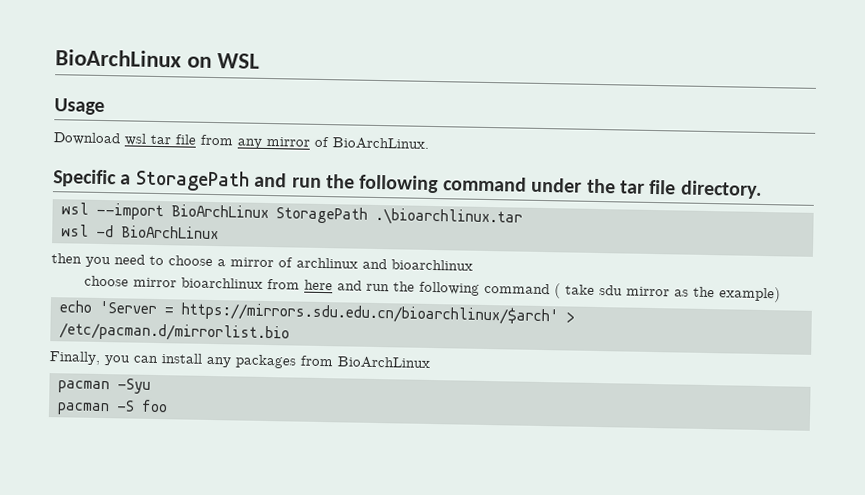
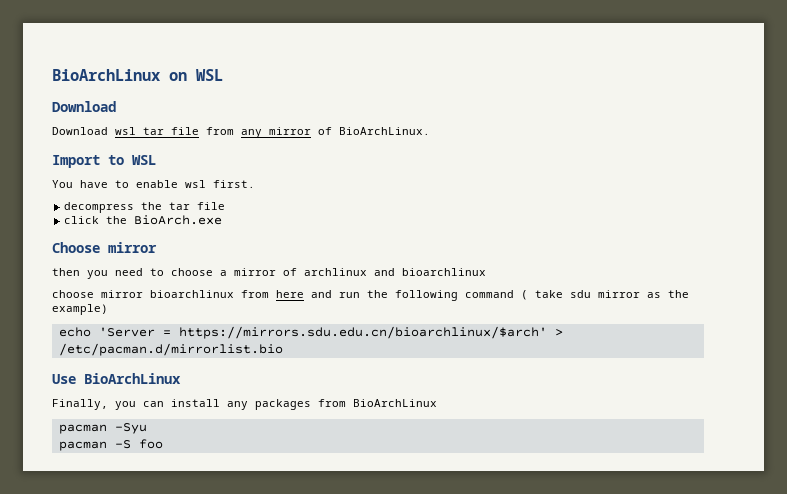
[54,98,105,116] Usage -> [52,101,116,112] Download
[53,169,762,199] [61,202,523,227] [61,224,219,240] Specific a StoragePath and run the following command under the tar file directory. // wsl --import BioArchLinux StoragePath .\bioarchlinux.tar // wsl -d BioArchLinux -> [52,155,156,168] [52,180,255,188] [64,202,226,213] [64,215,223,225] [52,242,157,253] Import to WSL // You have to enable wsl first. // decompress the tar file // click the BioArch.exe // Choose mirror
(290, 332) none -> [52,373,181,384] // Use BioArchLinux

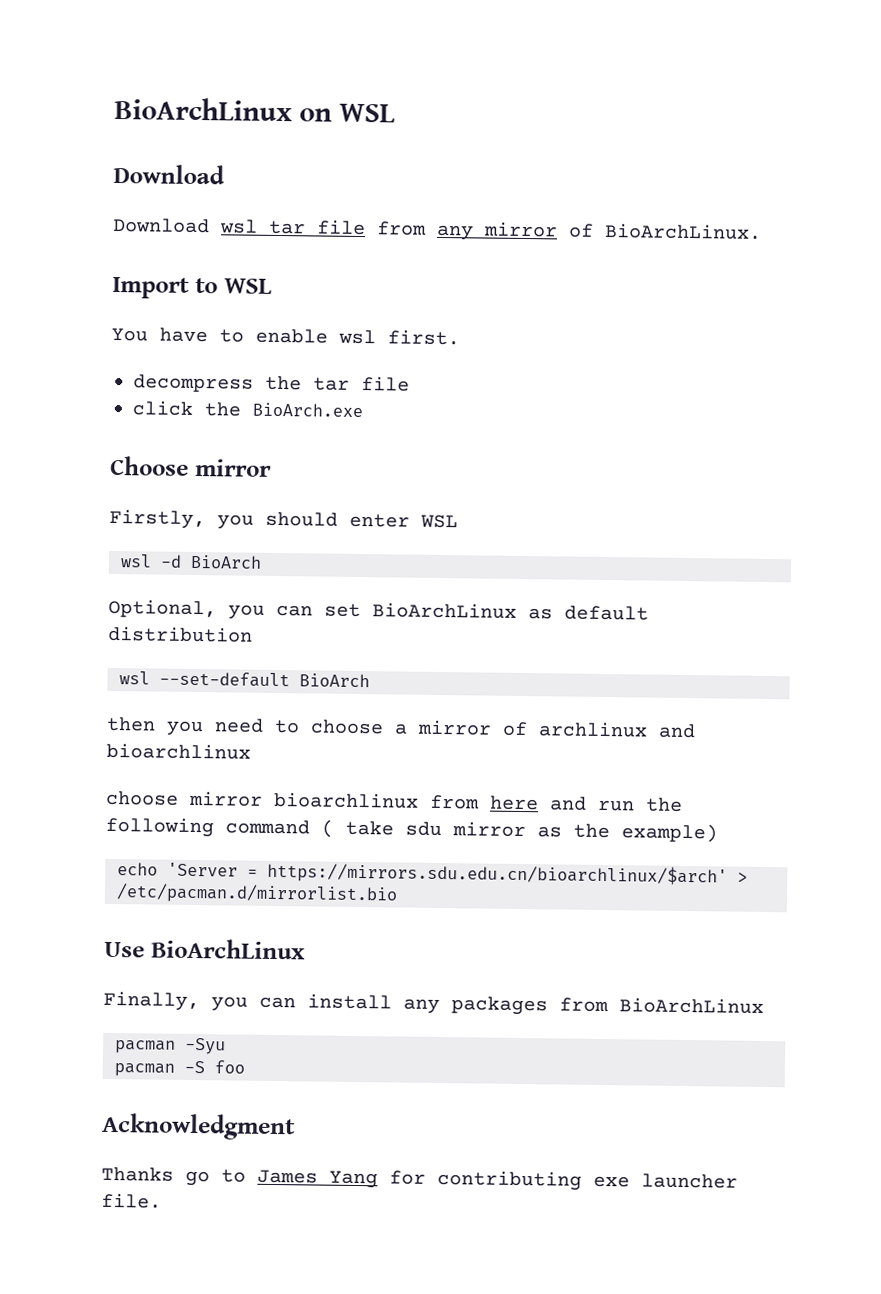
(157, 247) none -> [109,508,458,530] [120,554,262,569] [108,598,649,621] [108,625,253,643] [119,671,370,688] // Firstly, you should enter WSL // wsl -d BioArch // Optional, you can set BioArchLinux as default distribution // wsl --set-default BioArch
(163, 444) none -> [101,1112,296,1141] [101,1166,738,1191] [101,1192,162,1209] // Acknowledgment // Thanks go to James Yang for contributing exe launcher file.

